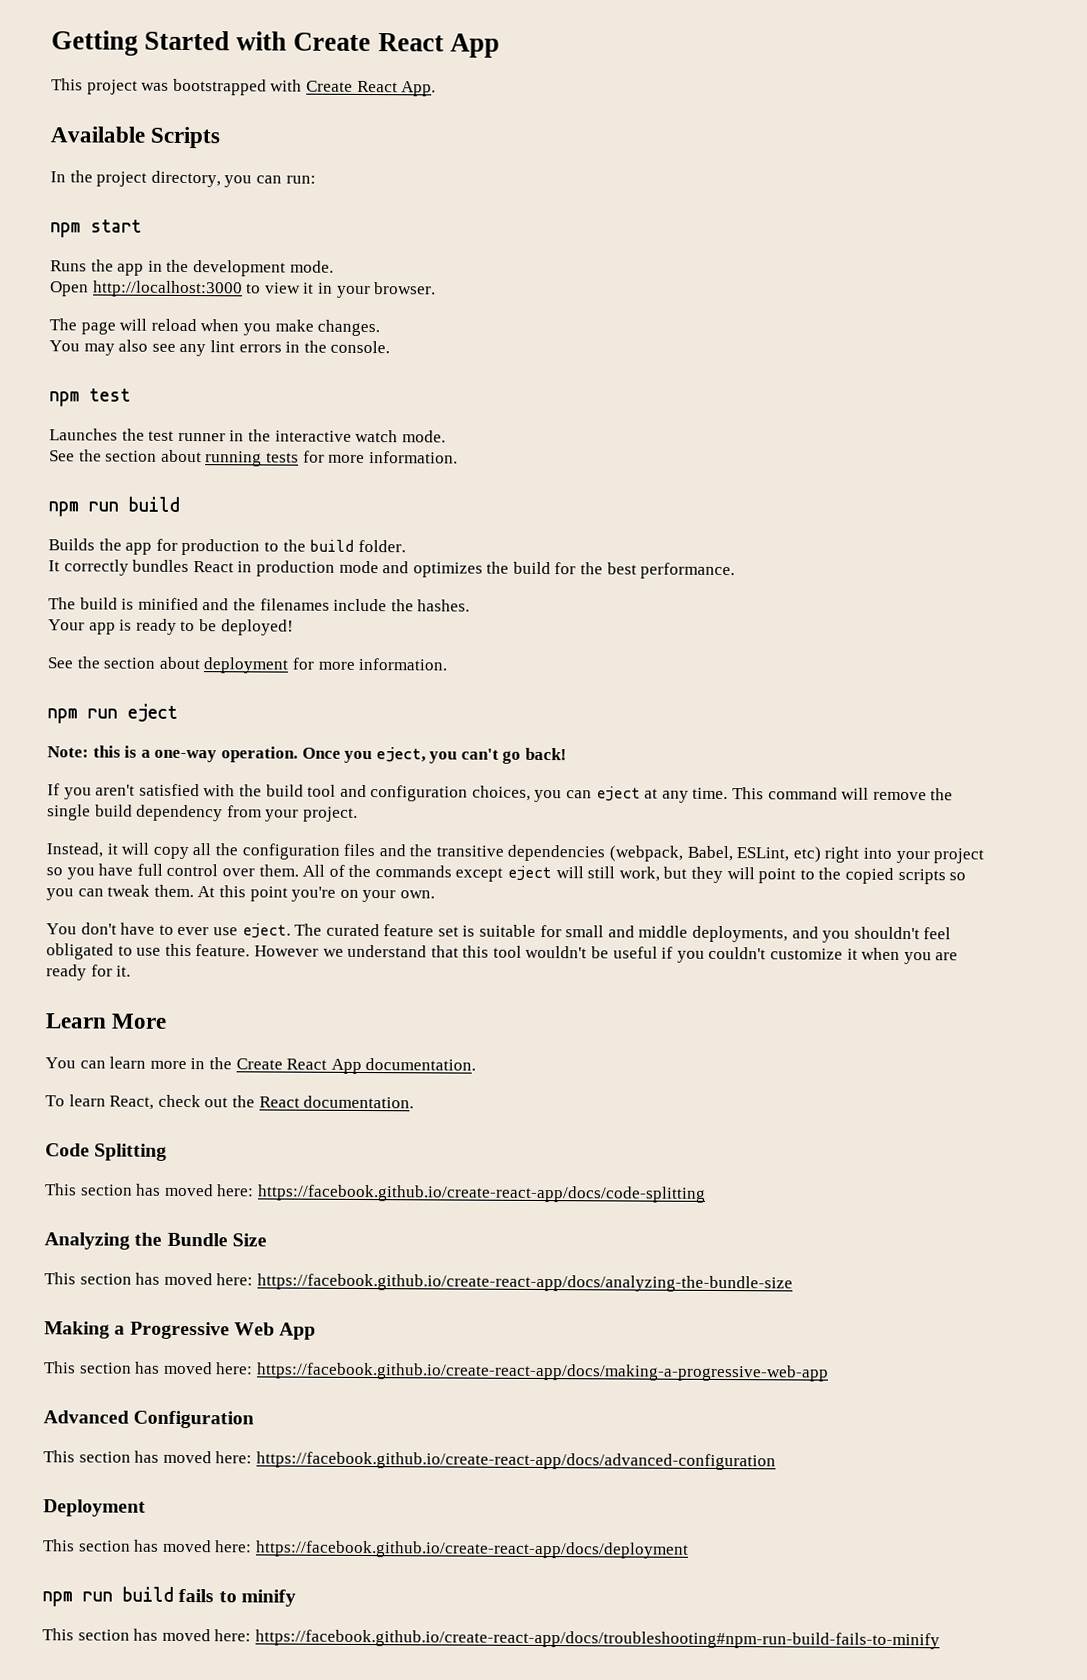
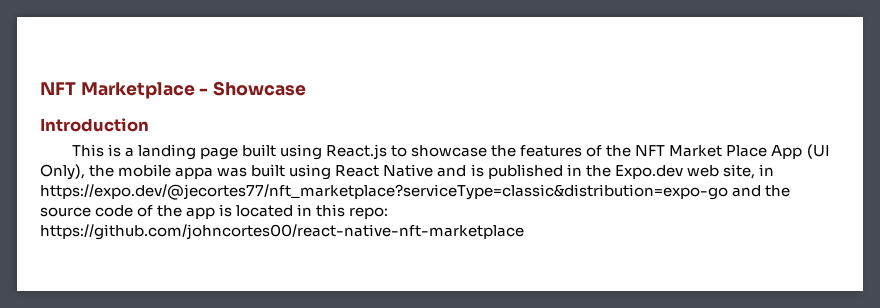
[51,30,500,58] [51,78,437,97] [50,126,221,149] [50,170,316,188] [50,219,142,238] [50,259,334,277] [50,280,437,299] [49,318,381,337] [49,339,391,357] [49,388,131,407] [49,428,446,443] [49,449,458,467] [48,496,180,517] [48,538,406,556] [48,559,736,580] [48,597,471,612] [48,618,294,636] [47,656,449,674] [47,703,178,724] [47,745,568,764] [47,783,954,803] [47,804,358,822] [46,842,985,864] [46,863,967,885] [46,884,435,903] [46,922,952,943] [46,943,959,965] [46,964,132,981] [45,1013,168,1029] [45,1056,477,1074] [45,1094,415,1110] [45,1143,168,1161] [45,1183,706,1203] [44,1232,267,1250] [44,1272,793,1293] [44,1321,317,1340] [44,1361,829,1382] [43,1410,255,1429] [43,1450,776,1471] [43,1499,146,1517] [43,1539,689,1559] [42,1586,296,1607] [42,1628,940,1650] Getting Started with Create React App // This project was bootstrapped with Create React App. // Available Scripts // In the project directory, you can run: // npm start // Runs the app in the development mode. // Open http://localhost:3000 to view it in your browser. // The page will reload when you make changes. // You may also see any lint errors in the console. // npm test // Launches the test runner in the interactive watch mode. // See the section about running tests for more information. // npm run build // Builds the app for production to the build folder. // It correctly bundles React in production mode and optimizes the build for the best performance. // The build is minified and the filenames include the hashes. // Your app is ready to be deployed! // See the section about deployment for more information. // npm run eject // Note: this is a one-way operation. Once you eject, you can't go back! // If you aren't satisfied with the build tool and configuration choices, you can eject at any time. This command will remove the single build dependency from your project. // Instead, it will copy all the configuration files and the transitive dependencies (webpack, Babel, ESLint, etc) right into your project so you have full control over them. All of the commands except eject will still work, but they will point to the copied scripts so you can tweak them. At this point you're on your own. // You don't have to ever use eject. The curated feature set is suitable for small and middle deployments, and you shouldn't feel obligated to use this feature. However we understand that this tool wouldn't be useful if you couldn't customize it when you are ready for it. // Learn More // You can learn more in the Create React App documentation. // To learn React, check out the React documentation. // Code Splitting // This section has moved here: https://facebook.github.io/create-react-app/docs/code-splitting // Analyzing the Bundle Size // This section has moved here: https://facebook.github.io/create-react-app/docs/analyzing-the-bundle-size // Making a Progressive Web App // This section has moved here: https://facebook.github.io/create-react-app/docs/making-a-progressive-web-app // Advanced Configuration // This section has moved here: https://facebook.github.io/create-react-app/docs/advanced-configuration // Deployment // This section has moved here: https://facebook.github.io/create-react-app/docs/deployment // npm run build fails to minify // This section has moved here: https://facebook.github.io/create-react-app/docs/troubleshooting#npm-run-build-fails-to-minify -> [40,81,307,99] [40,118,149,132] [71,144,830,160] [40,164,774,180] [40,184,791,200] [40,204,389,219] [40,224,524,240] NFT Marketplace - Showcase // Introduction // This is a landing page built using React.js to showcase the features of the NFT Market Place App (UI Only), the mobile appa was built using React Native and is published in the Expo.dev web site, in https://expo.dev/@jecortes77/nft_marketplace?serviceType=classic&distribution=expo-go and the source code of the app is located in this repo: https://github.com/johncortes00/react-native-nft-marketplace

